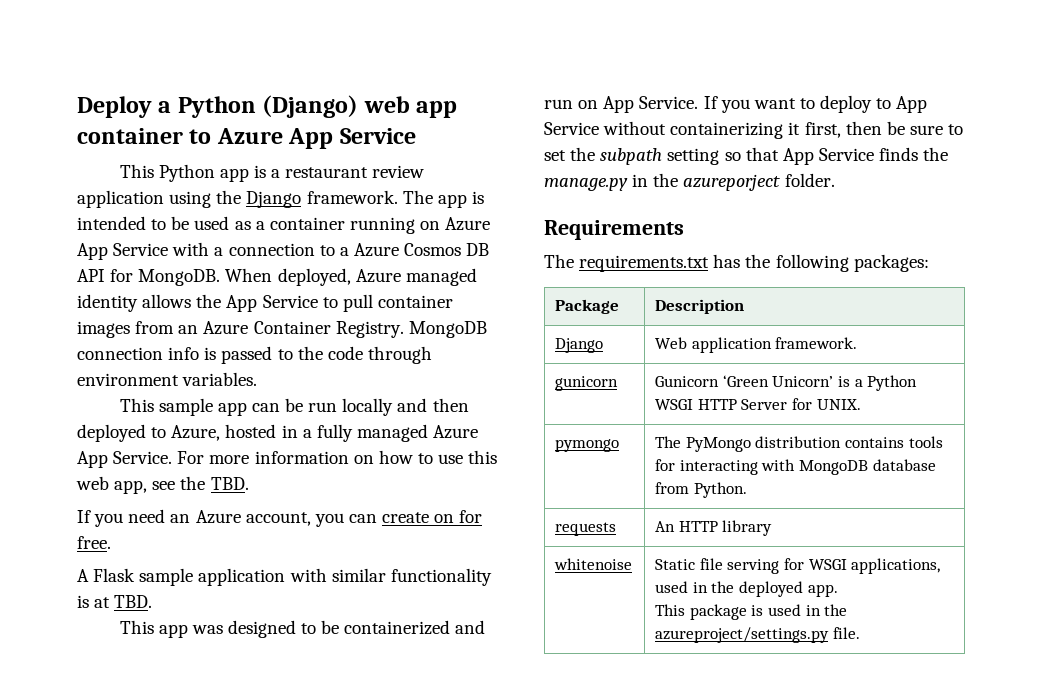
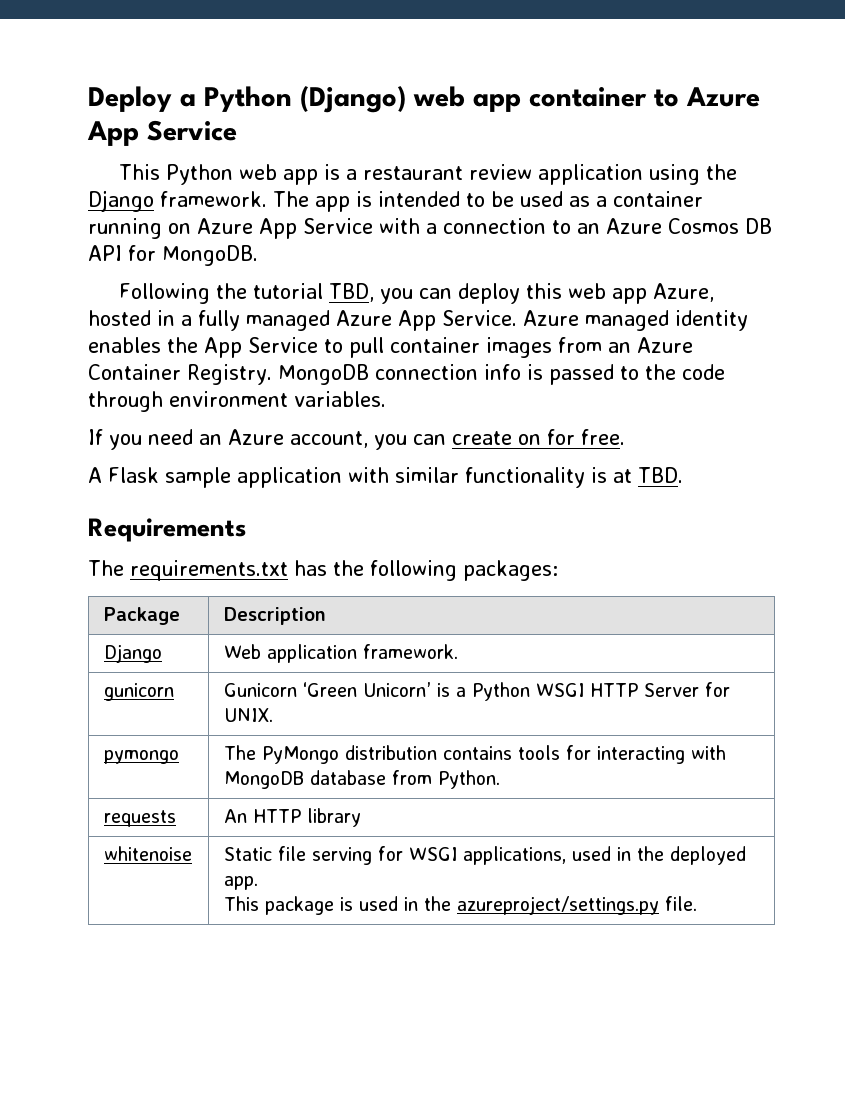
(215, 173) none -> [239,164,278,180] web
[339,247,349,256] a -> [577,223,600,234] an
[225,268,351,286] When deployed, -> [119,283,715,304] [88,310,517,331] // Following the tutorial TBD, you can deploy this web app Azure, hosted in a fully managed Azure App Service.
[142,294,192,308] allows -> [88,337,161,353] enables
[119,398,469,416] [77,424,479,442] [77,450,498,468] [76,476,249,494] // This sample app can be run locally and then deployed to Azure, hosted in a fully managed Azure App Service. For more information on how to use this web app, see the TBD. -> (386, 399) none
[119,620,486,638] [544,95,928,113] [544,121,964,139] [544,147,949,165] [544,173,835,191] // This app was designed to be containerized and run on App Service. If you want to deploy to App Service without containerizing it first, then be sure to set the subpath setting so that App Service finds the manage.py in the azureporject folder. -> (683, 475) none

